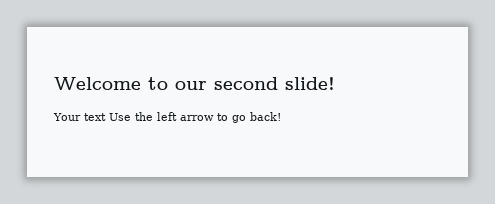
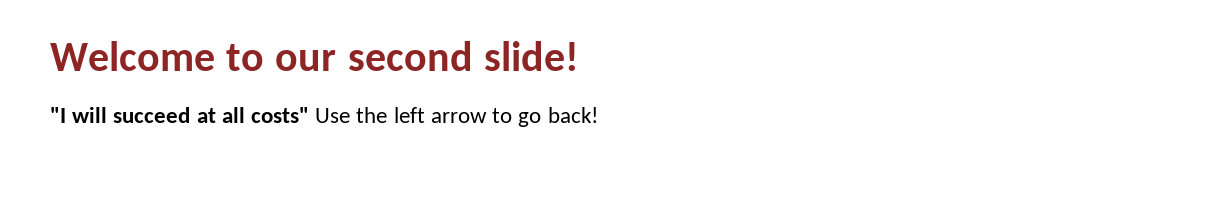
[53,113,106,121] Your text -> [50,107,310,123] "I will succeed at all costs"

